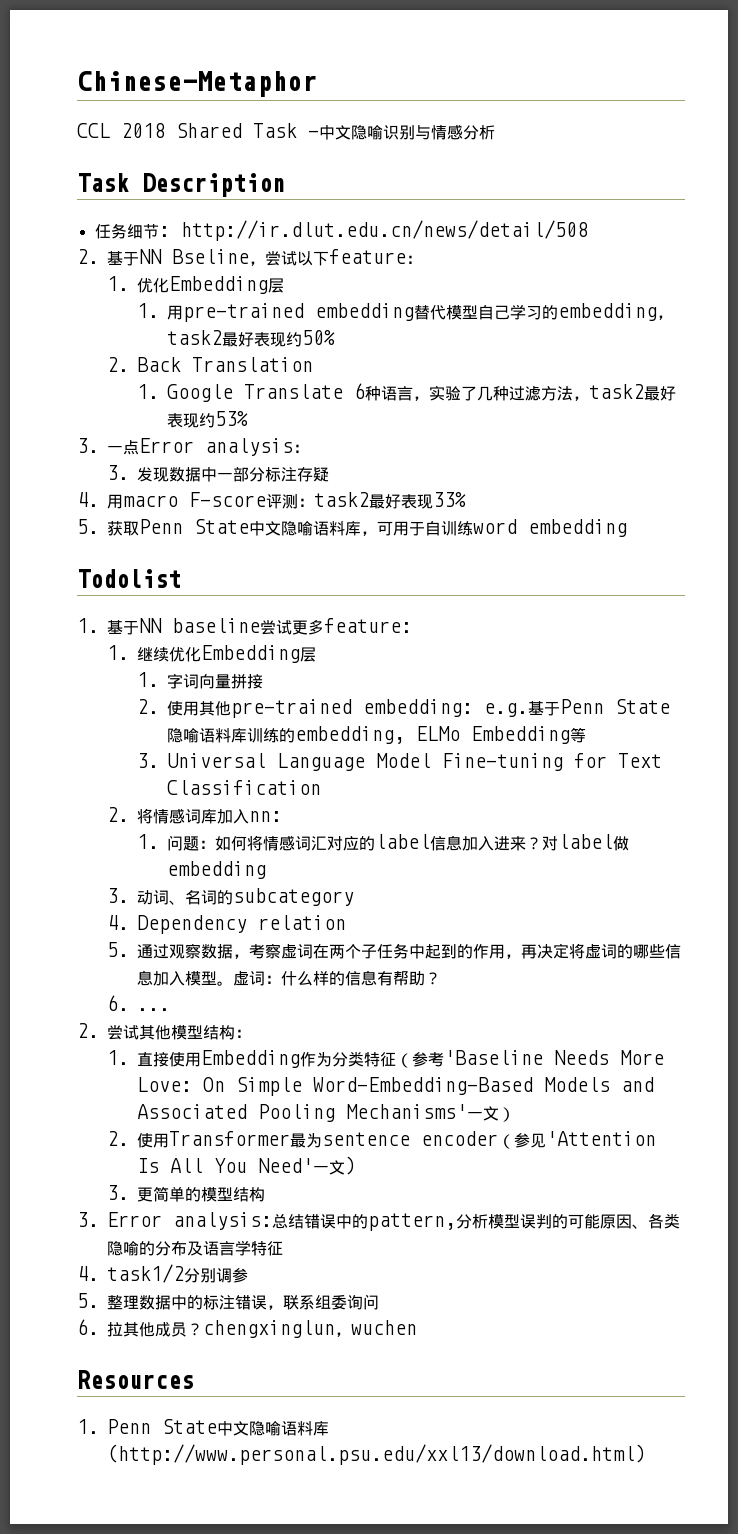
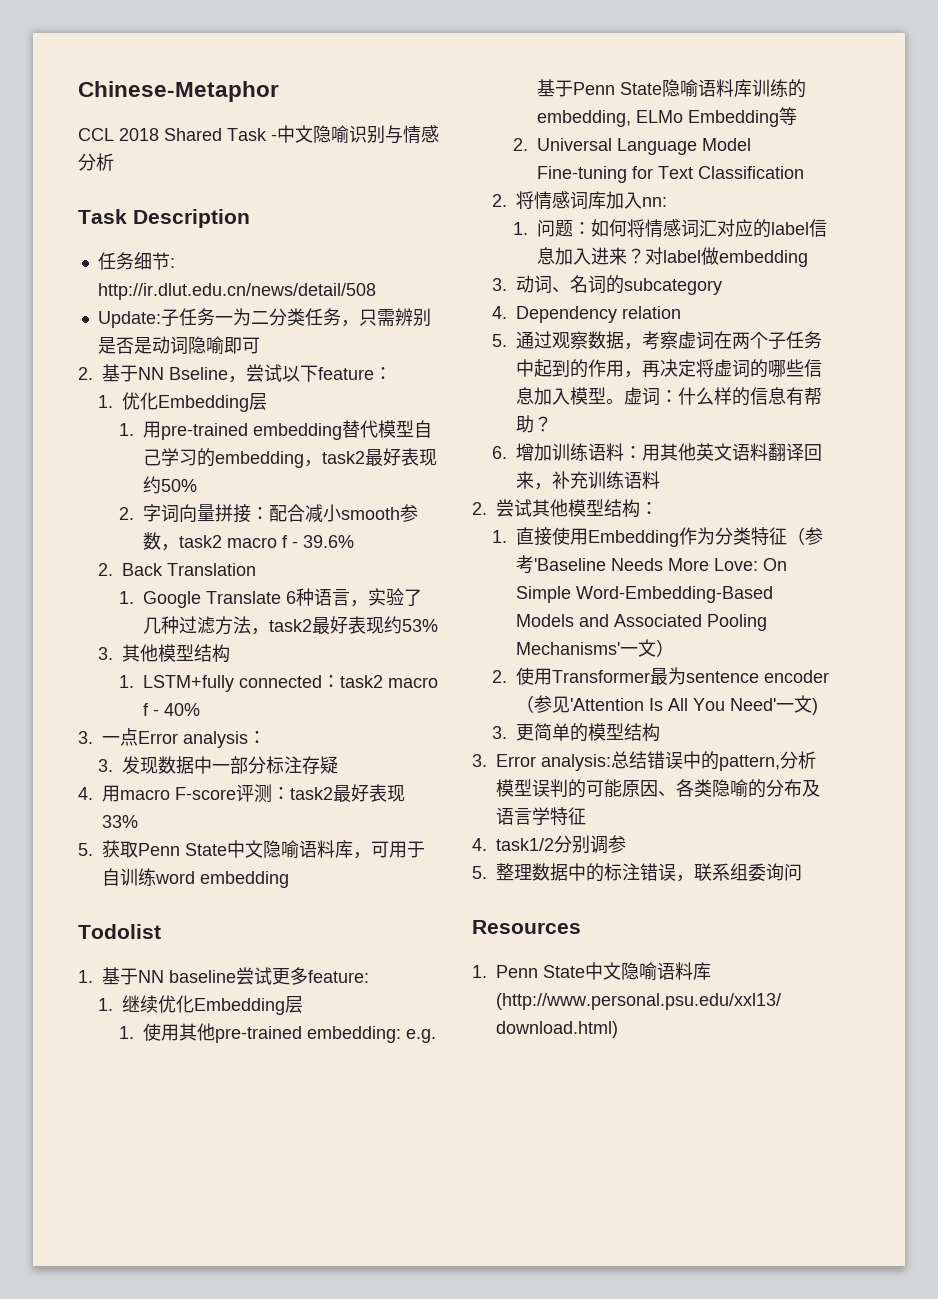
(588, 230) none -> [97,308,431,328] [97,336,260,354] // Update:子任务一为二分类任务，只需辨别是否是动词隐喻即可
(335, 337) none -> [118,504,418,523] [142,532,354,551] // 2.字词向量拼接：配合减小smooth参数，task2 macro f - 39.6%
(248, 418) none -> [98,644,231,663] [118,675,438,692] [142,703,200,716] // 3.其他模型结构 // 1. LSTM+fully connected：task2 macro f - 40%
[166,673,263,689] [136,699,159,714] 字词向量拼接 // 2. -> (134, 1032) none
[136,753,159,768] 3. -> [512,138,528,151] 2.
[136,1008,170,1011] ... -> [516,443,823,461] [516,471,661,490] 增加训练语料：用其他英文语料翻译回来，补充训练语料
[77,1319,417,1338] // 6.拉其他成员？chengxinglun，wuchen -> (802, 872) none

